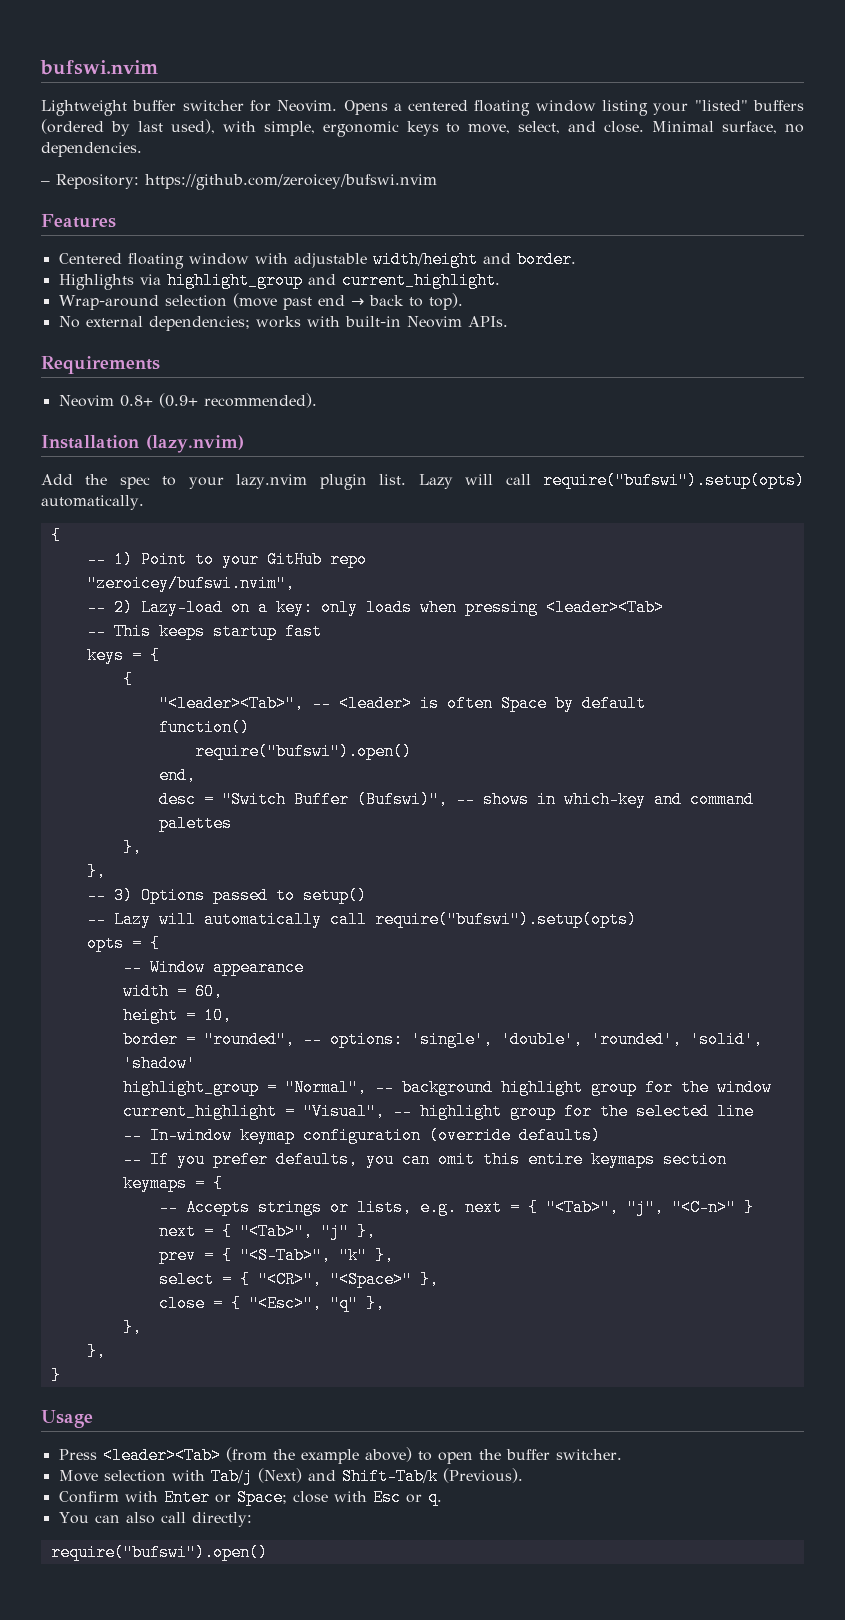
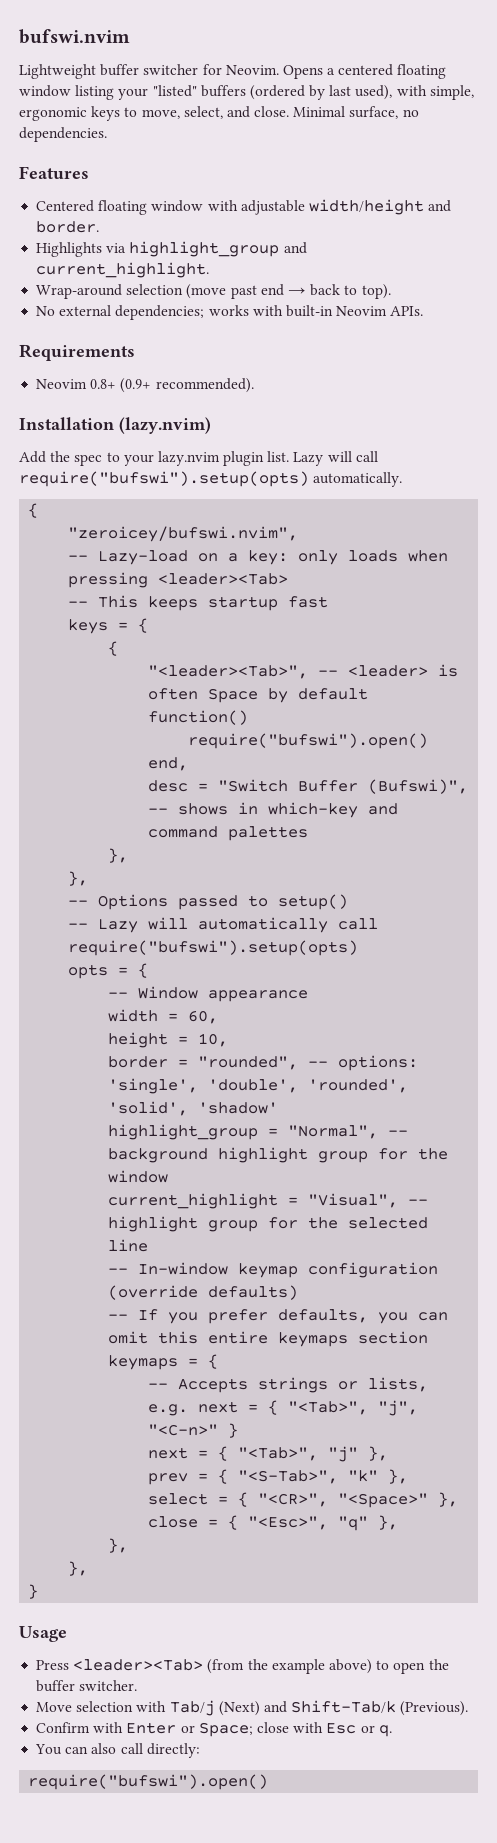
[41,174,437,190] // – Repository: https://github.com/zeroicey/bufswi.nvim -> (107, 134) none
[86,551,367,568] // -- 1) Point to your GitHub repo -> (39, 510) none
[113,599,133,616] 2) -> (89, 558) none
[113,887,133,904] 3) -> (89, 903) none

